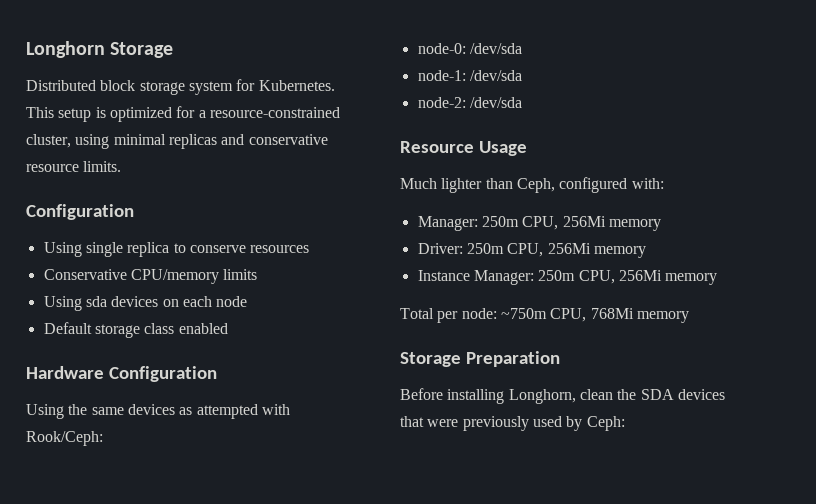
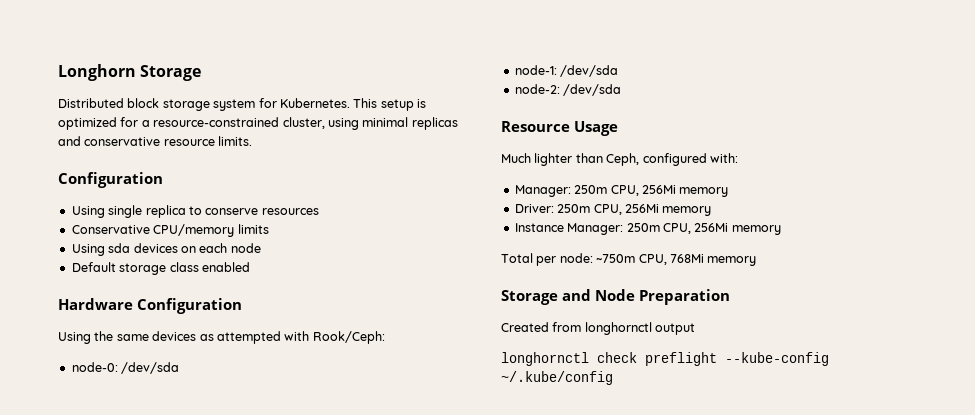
(461, 359) none -> [562,289,635,301] and Node
[400,388,725,404] [400,416,625,431] Before installing Longhorn, clean the SDA devices that were previously used by Ceph: -> [501,322,696,335] [501,352,829,366] [501,371,613,385] Created from longhornctl output // longhornctl check preflight --kube-config ~/.kube/config

